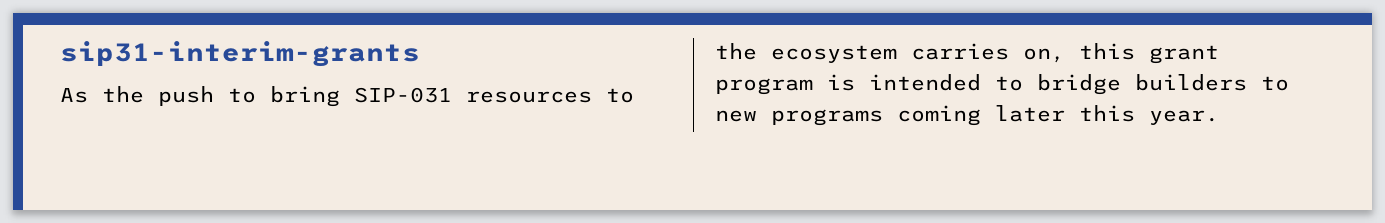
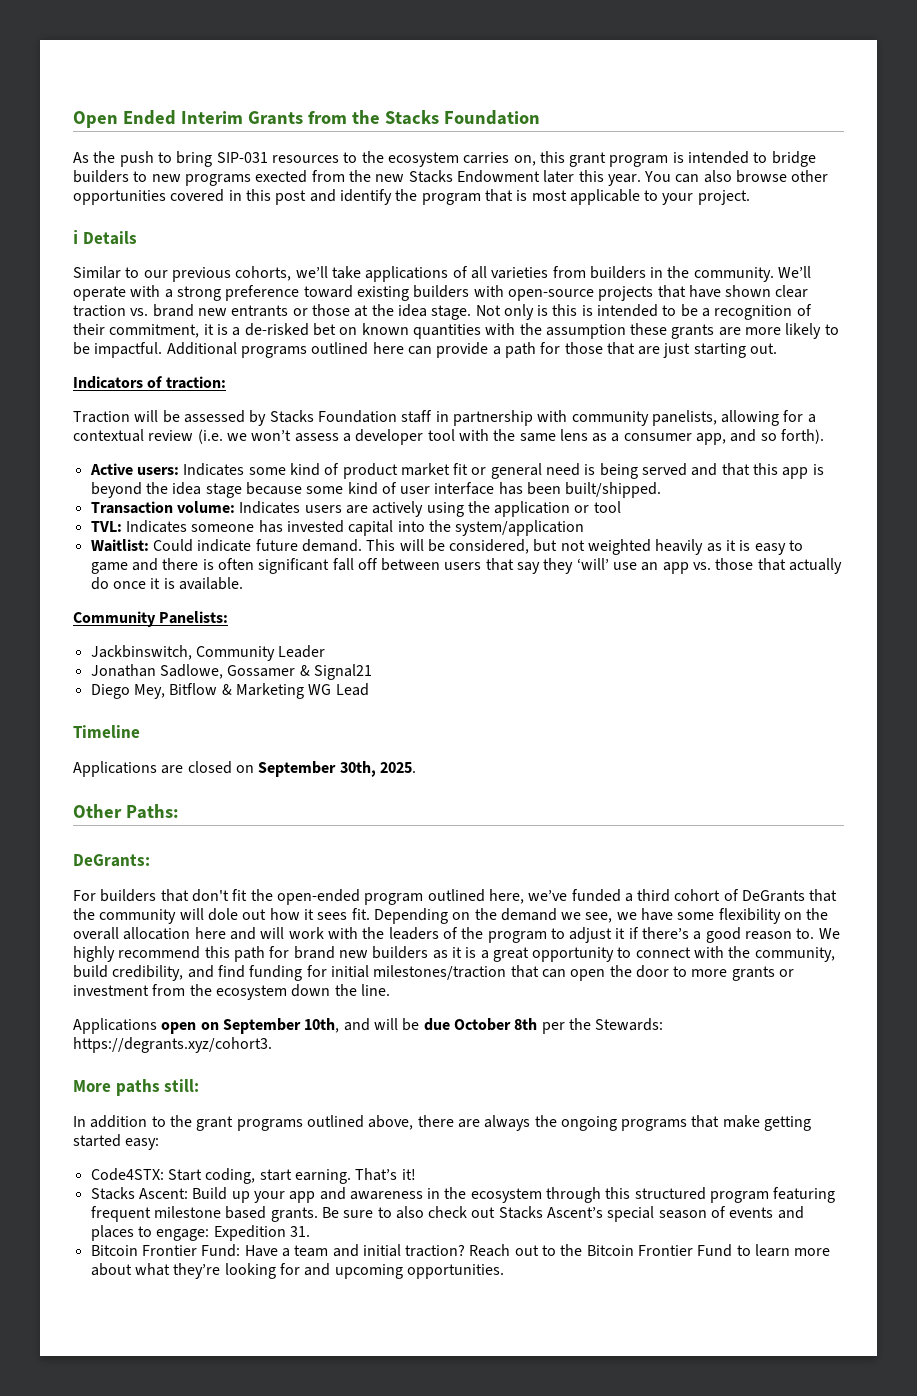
[60,41,420,67] sip31-interim-grants -> [73,110,540,128] Open Ended Interim Grants from the Stacks Foundation
[897,105,1219,126] coming later this year. -> [255,170,829,186] [73,189,750,205] [73,230,137,245] [73,266,812,282] [73,285,809,301] [73,304,812,320] [73,323,839,339] [73,342,778,358] [73,376,226,389] [73,410,816,426] [73,429,825,445] [89,463,824,479] [90,482,662,498] [90,501,621,517] [90,520,585,536] [90,539,804,555] [90,558,843,574] [90,577,243,590] [73,611,229,627] [90,645,326,661] [90,664,372,680] [90,683,369,699] [73,725,140,738] [73,761,416,777] [73,804,179,819] [73,854,150,867] [73,889,838,905] [73,908,829,924] [73,927,840,943] [73,946,835,962] [73,965,795,981] [73,984,390,1000] [73,1018,664,1034] [73,1037,272,1053] [73,1079,200,1096] [73,1115,812,1131] [73,1134,160,1150] [90,1168,416,1184] [90,1187,836,1203] [90,1206,804,1222] [90,1225,310,1241] [90,1244,831,1257] [90,1263,504,1279] exected from the new Stacks Endowment later this year. You can also browse other opportunities covered in this post and identify the program that is most applicable to your project. // ℹ Details // Similar to our previous cohorts, we’ll take applications of all varieties from builders in the community. We’ll operate with a strong preference toward existing builders with open-source projects that have shown clear traction vs. brand new entrants or those at the idea stage. Not only is this is intended to be a recognition of their commitment, it is a de-risked bet on known quantities with the assumption these grants are more likely to be impactful. Additional programs outlined here can provide a path for those that are just starting out. // Indicators of traction: // Traction will be assessed by Stacks Foundation staff in partnership with community panelists, allowing for a contextual review (i.e. we won’t assess a developer tool with the same lens as a consumer app, and so forth). // Active users: Indicates some kind of product market fit or general need is being served and that this app is beyond the idea stage because some kind of user interface has been built/shipped. // Transaction volume: Indicates users are actively using the application or tool // TVL: Indicates someone has invested capital into the system/application // Waitlist: Could indicate future demand. This will be considered, but not weighted heavily as it is easy to game and there is often significant fall off between users that say they ‘will’ use an app vs. those that actually do once it is available. // Community Panelists: // Jackbinswitch, Community Leader // Jonathan Sadlowe, Gossamer & Signal21 // Diego Mey, Bitflow & Marketing WG Lead // Timeline // Applications are closed on September 30th, 2025. // Other Paths: // DeGrants: // For builders that don't fit the open-ended program outlined here, we’ve funded a third cohort of DeGrants that the community will dole out how it sees fit. Depending on the demand we see, we have some flexibility on the overall allocation here and will work with the leaders of the program to adjust it if there’s a good reason to. We highly recommend this path for brand new builders as it is a great opportunity to connect with the community, build credibility, and find funding for initial milestones/traction that can open the door to more grants or investment from the ecosystem down the line. // Applications open on September 10th, and will be due October 8th per the Stewards: https://degrants.xyz/cohort3. // More paths still: // In addition to the grant programs outlined above, there are always the ongoing programs that make getting started easy: // Code4STX: Start coding, start earning. That’s it! // Stacks Ascent: Build up your app and awareness in the ecosystem through this structured program featuring frequent milestone based grants. Be sure to also check out Stacks Ascent’s special season of events and places to engage: Expedition 31. // Bitcoin Frontier Fund: Have a team and initial traction? Reach out to the Bitcoin Frontier Fund to learn more about what they’re looking for and upcoming opportunities.

